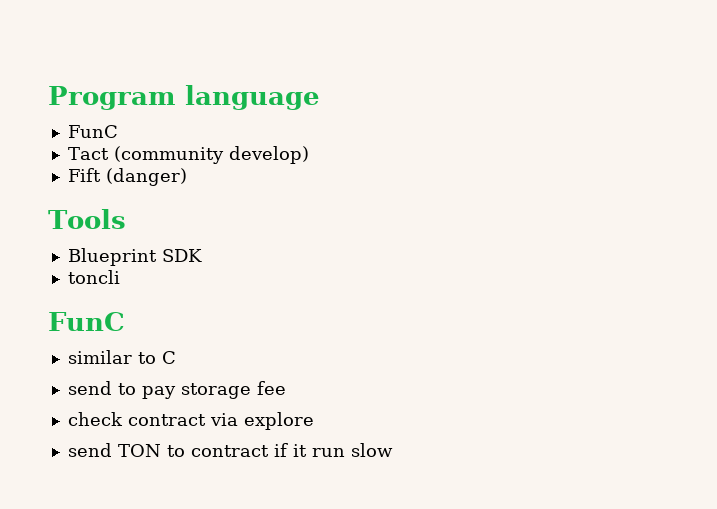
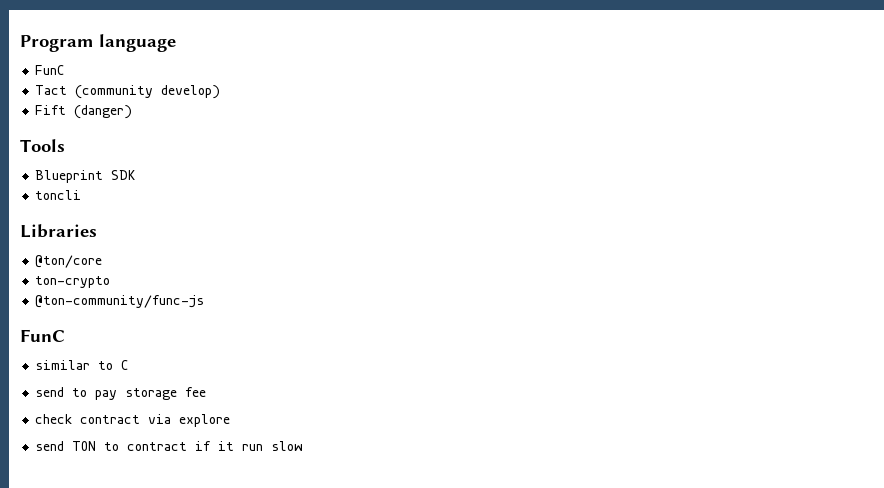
(120, 277) none -> [20,224,97,238] [35,255,103,268] [35,276,111,288] [35,295,205,308] // Libraries // @ton/core // ton-crypto // @ton-community/func-js

